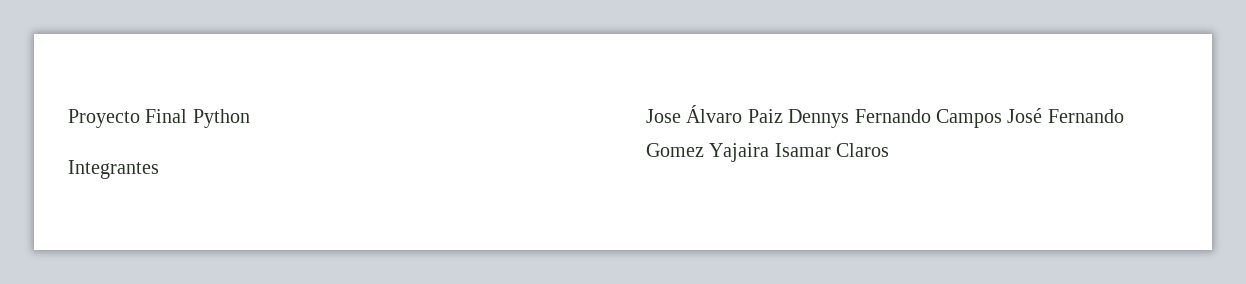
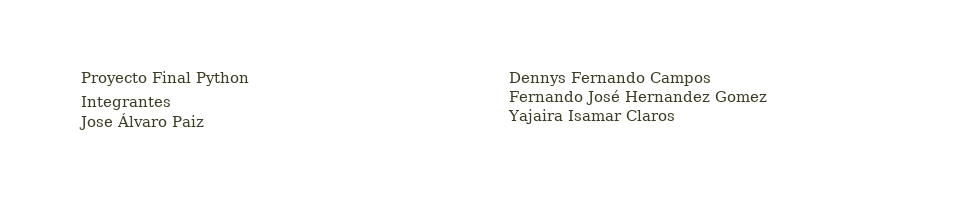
(783, 116) none -> (204, 121) //
[1007,108,1124,123] José Fernando -> [509,90,710,105] // Fernando José Hernandez
(704, 150) none -> (767, 96) //

